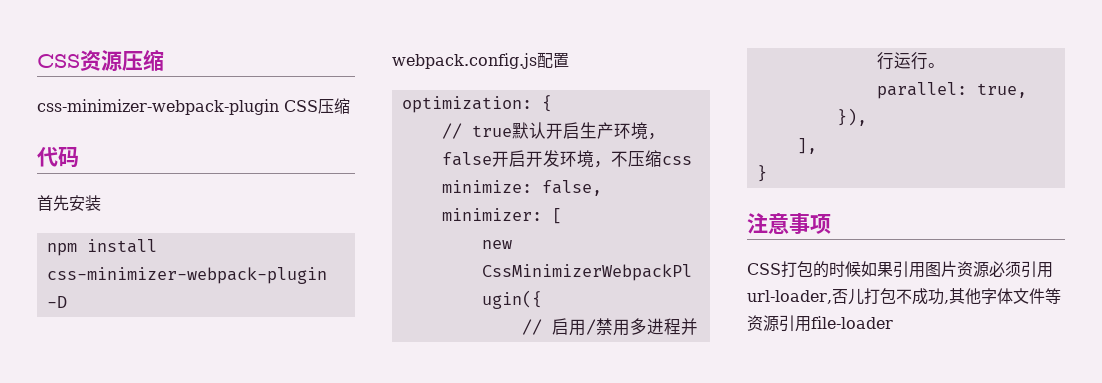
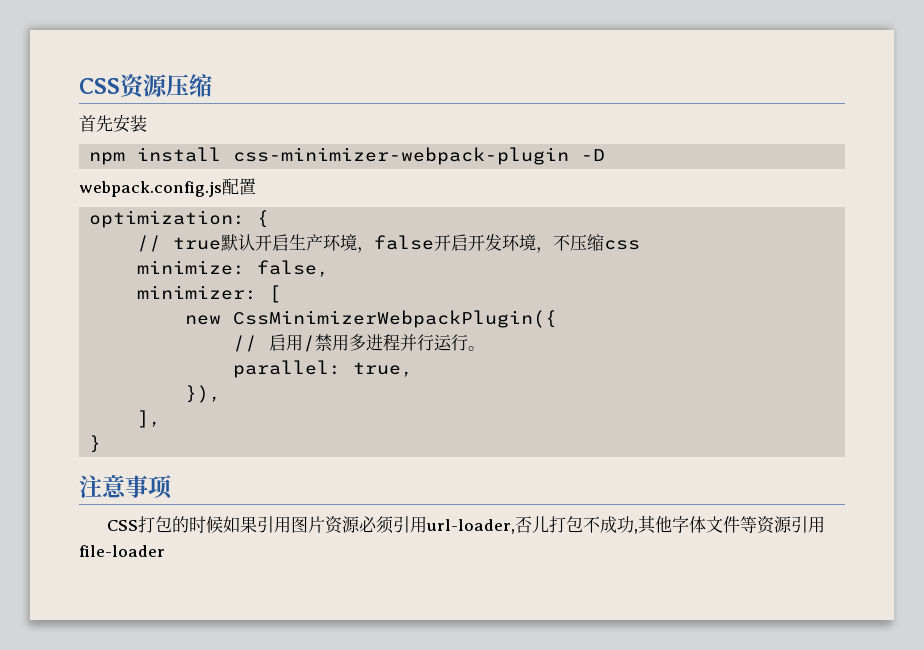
[37,98,350,115] [37,146,79,168] // css-minimizer-webpack-plugin CSS压缩 // 代码 -> (212, 85) none

